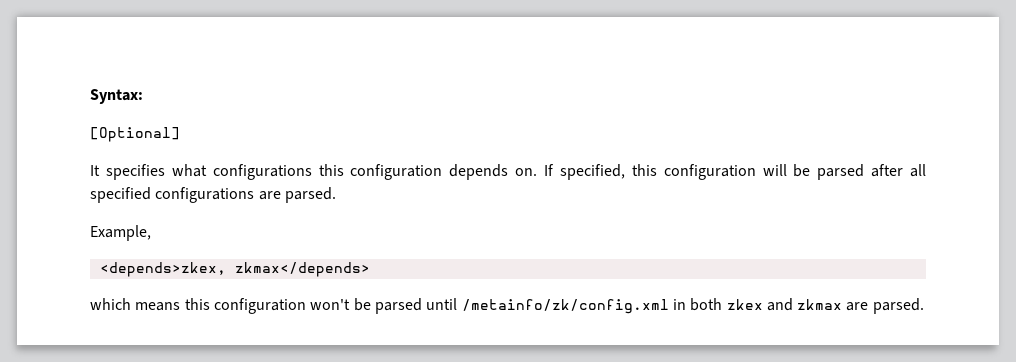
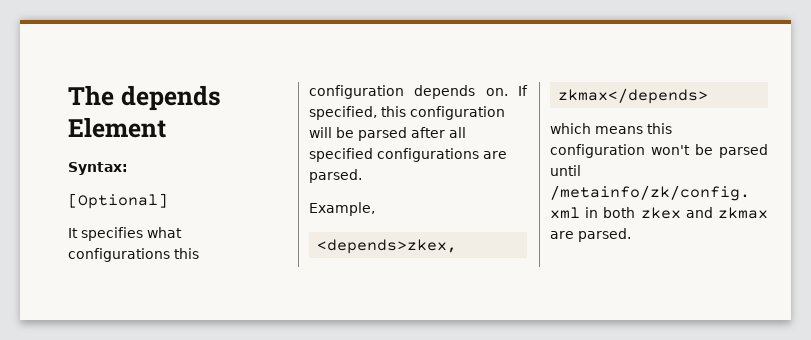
(90, 96) none -> [68,85,221,111] [68,117,166,138] The depends Element //

